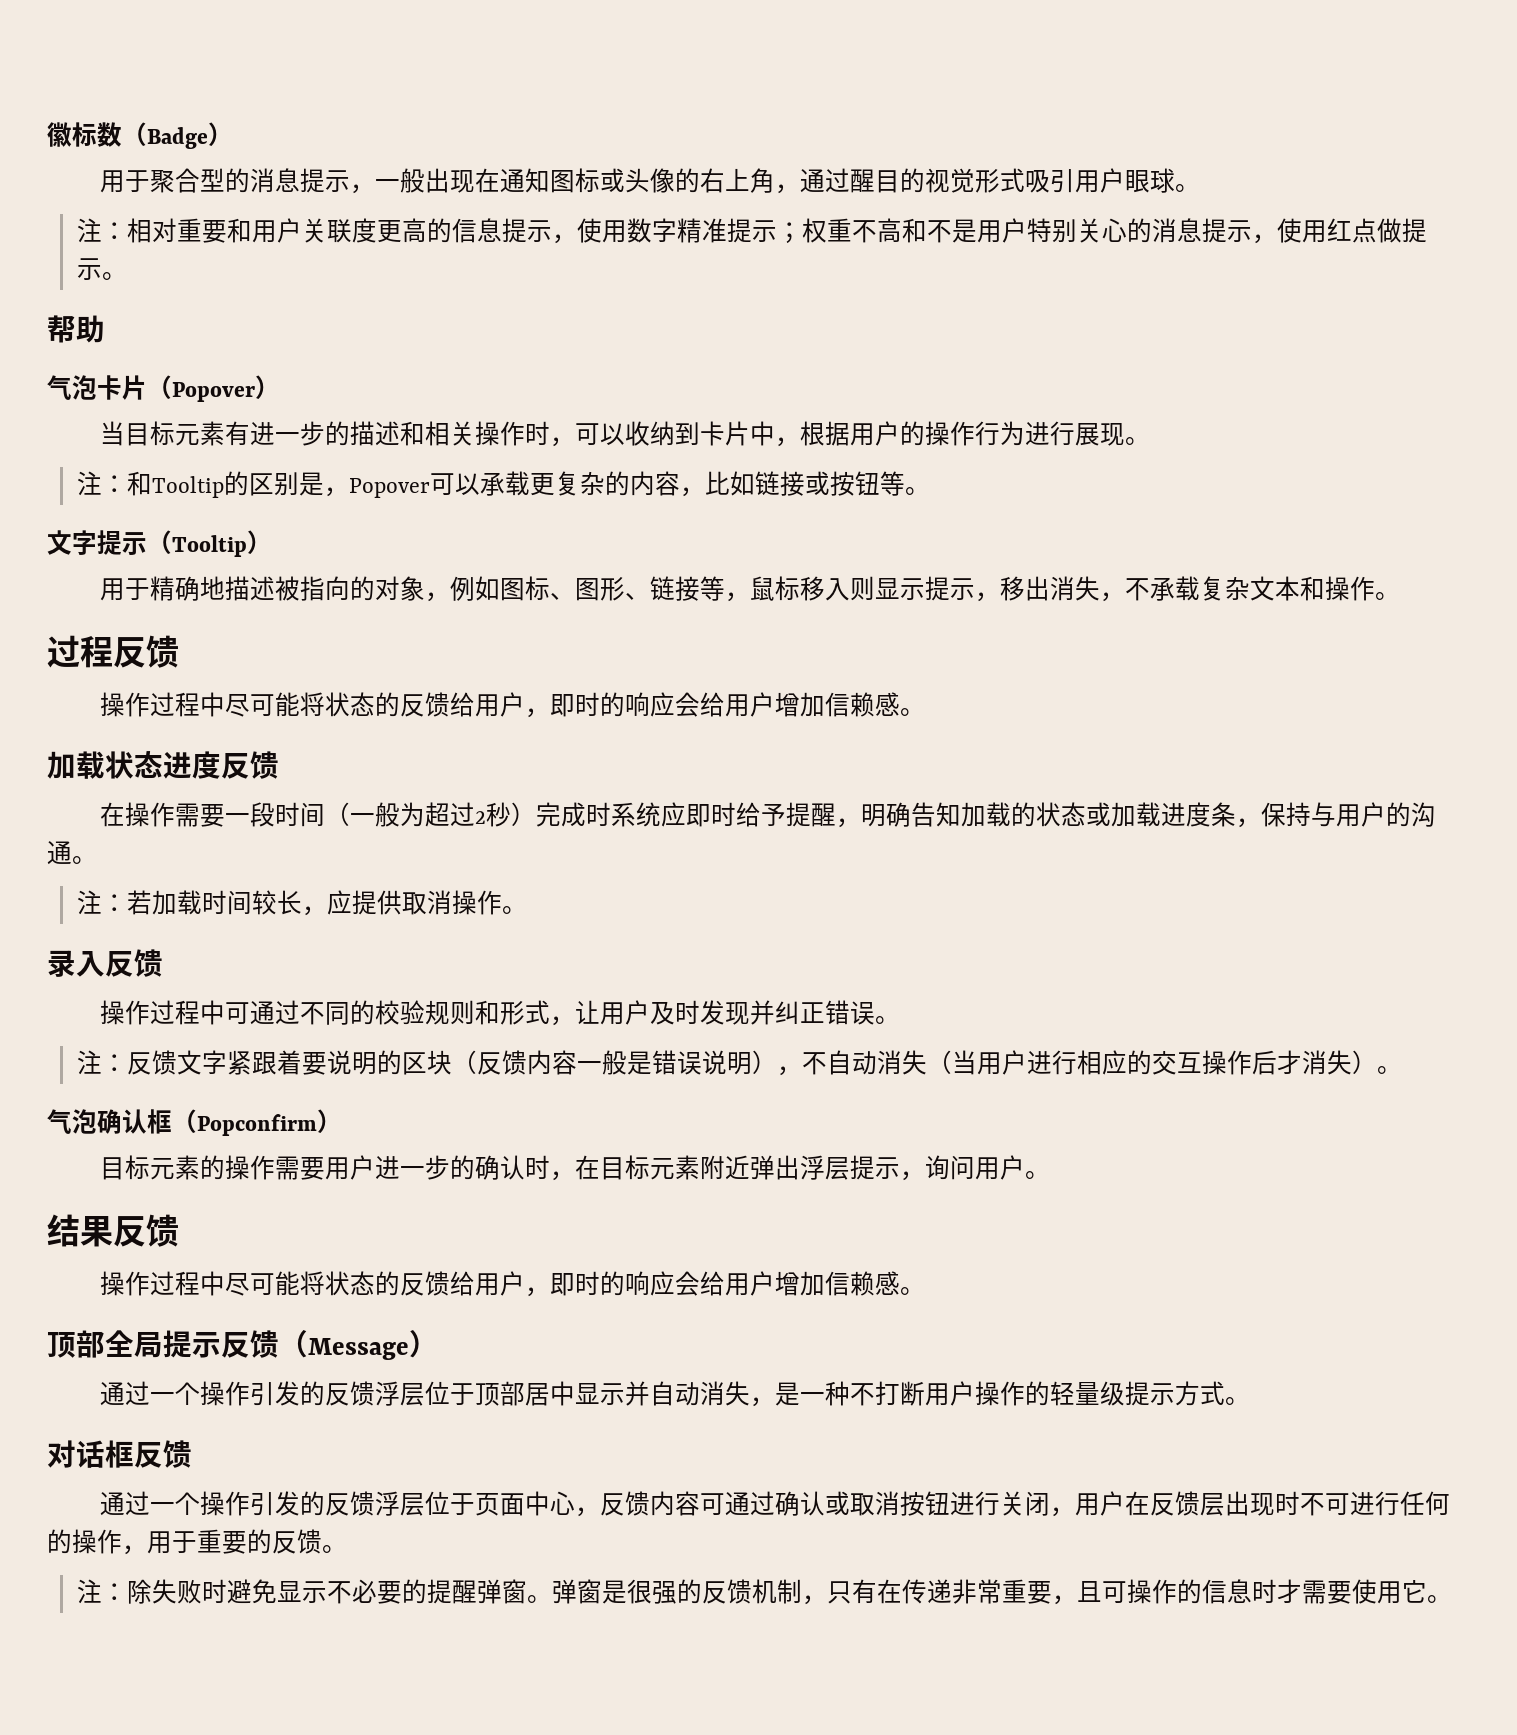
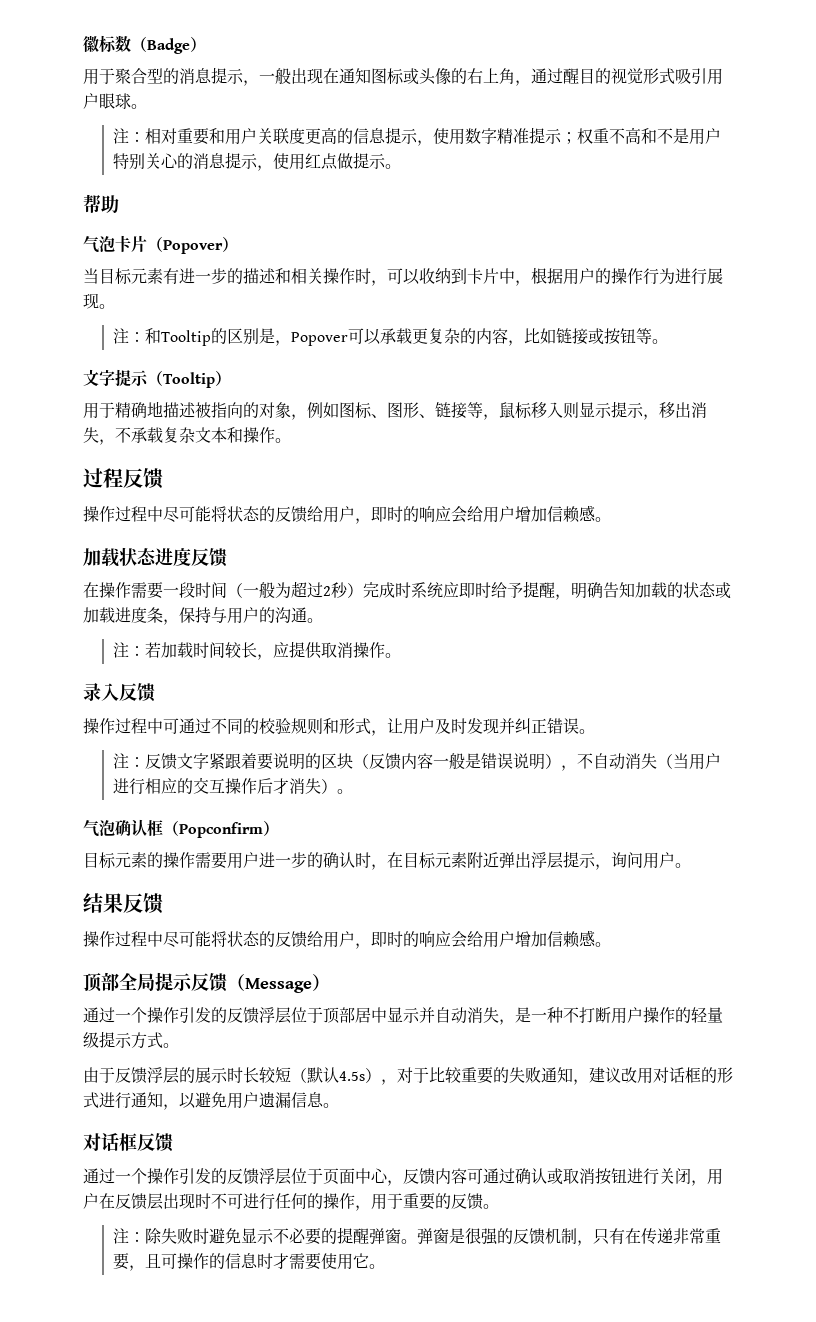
(1250, 1401) none -> [83,1067,733,1085] [83,1091,339,1110] // 由于反馈浮层的展示时长较短（默认4.5s），对于比较重要的失败通知，建议改用对话框的形式进行通知，以避免用户遗漏信息。

